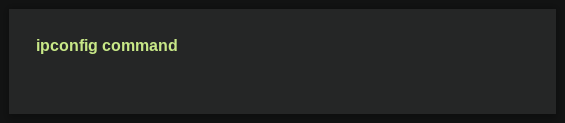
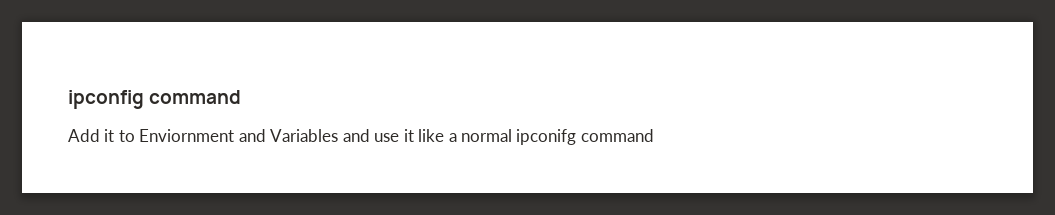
(179, 45) none -> [68,129,654,145] // Add it to Enviornment and Variables and use it like a normal ipconifg command

